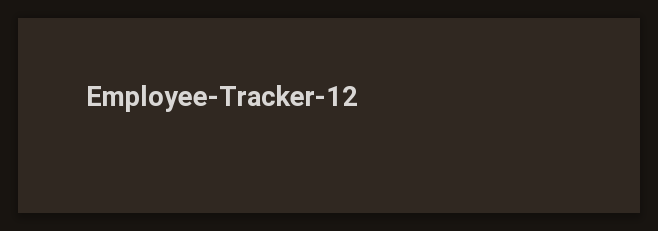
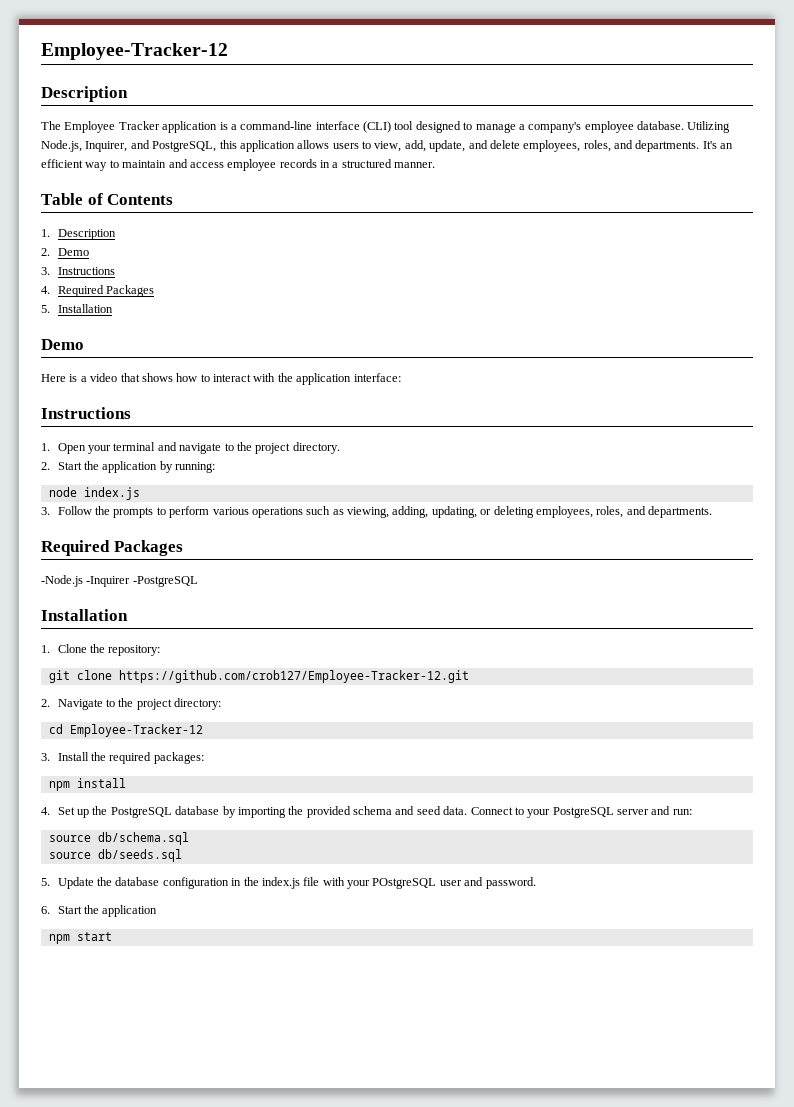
[86,85,358,112] Employee-Tracker-12 -> [41,43,228,60] [41,86,128,102] [41,121,731,133] [41,140,734,152] [41,159,436,171] [41,193,174,205] [41,229,116,240] [41,248,89,256] [41,267,115,275] [41,285,155,297] [41,304,113,313] [41,339,84,350] [41,373,401,385] [41,407,131,419] [41,442,340,454] [41,461,216,473] [48,487,140,500] [41,506,713,518] [41,540,183,556] [41,575,198,587] [41,609,128,621] [41,644,161,656] [48,670,469,683] [41,698,222,710] [48,724,203,737] [41,752,204,764] [48,778,126,791] [41,806,692,818] [48,832,189,845] [48,849,182,862] [41,877,536,889] [41,905,158,917] [48,932,112,944] Employee-Tracker-12 // Description // The Employee Tracker application is a command-line interface (CLI) tool designed to manage a company's employee database. Utilizing Node.js, Inquirer, and PostgreSQL, this application allows users to view, add, update, and delete employees, roles, and departments. It's an efficient way to maintain and access employee records in a structured manner. // Table of Contents // 1. Description // 2. Demo // 3. Instructions // 4. Required Packages // 5. Installation // Demo // Here is a video that shows how to interact with the application interface: // Instructions // 1. Open your terminal and navigate to the project directory. // 2. Start the application by running: // node index.js // 3. Follow the prompts to perform various operations such as viewing, adding, updating, or deleting employees, roles, and departments. // Required Packages // -Node.js -Inquirer -PostgreSQL // Installation // 1. Clone the repository: // git clone https://github.com/crob127/Employee-Tracker-12.git // 2. Navigate to the project directory: // cd Employee-Tracker-12 // 3. Install the required packages: // npm install // 4. Set up the PostgreSQL database by importing the provided schema and seed data. Connect to your PostgreSQL server and run: // source db/schema.sql // source db/seeds.sql // 5. Update the database configuration in the index.js file with your POstgreSQL user and password. // 6. Start the application // npm start

